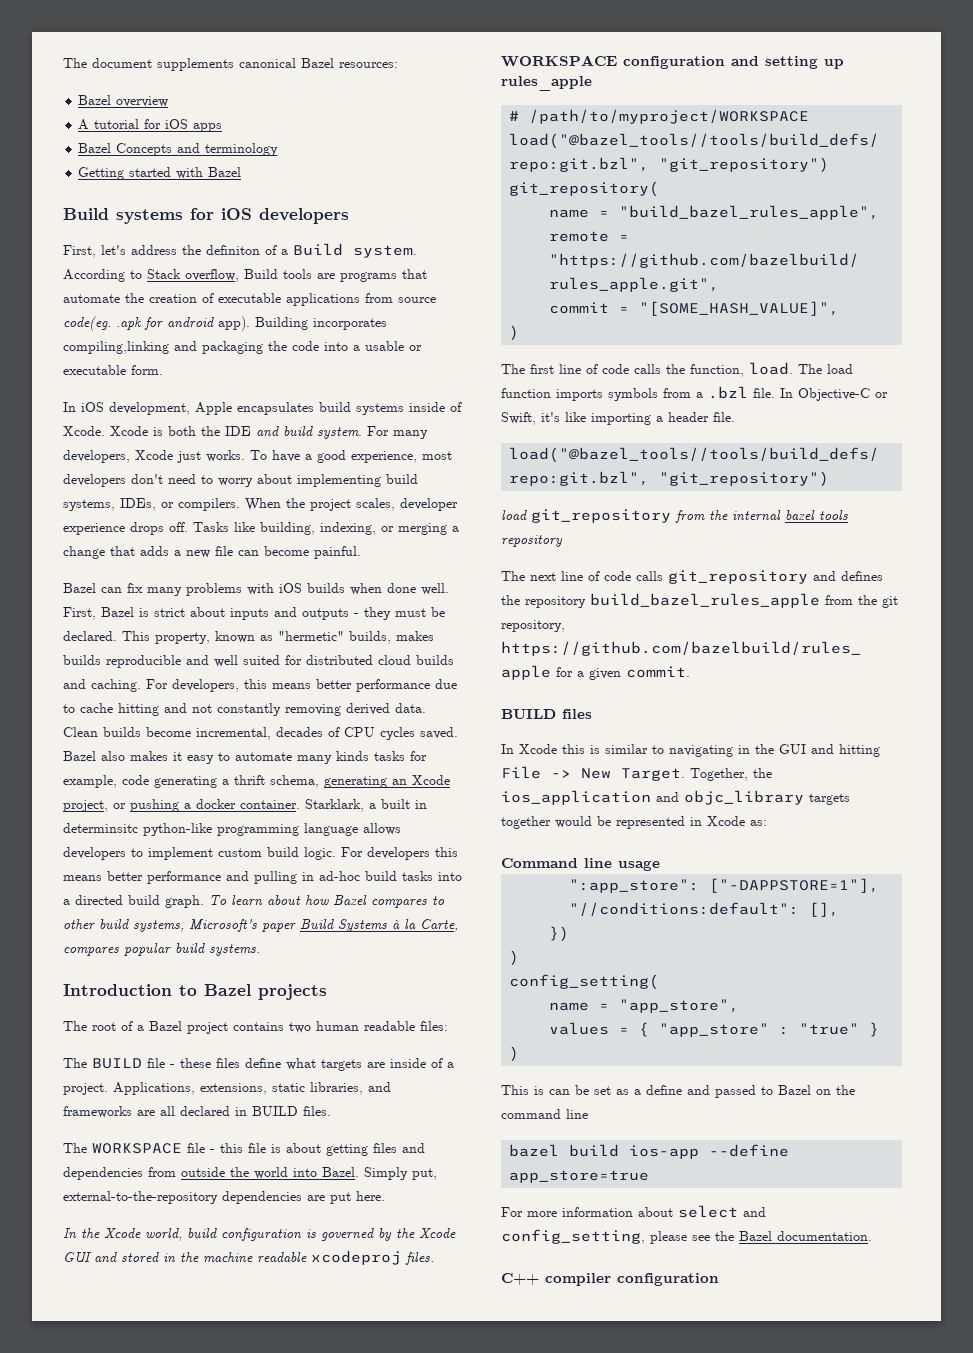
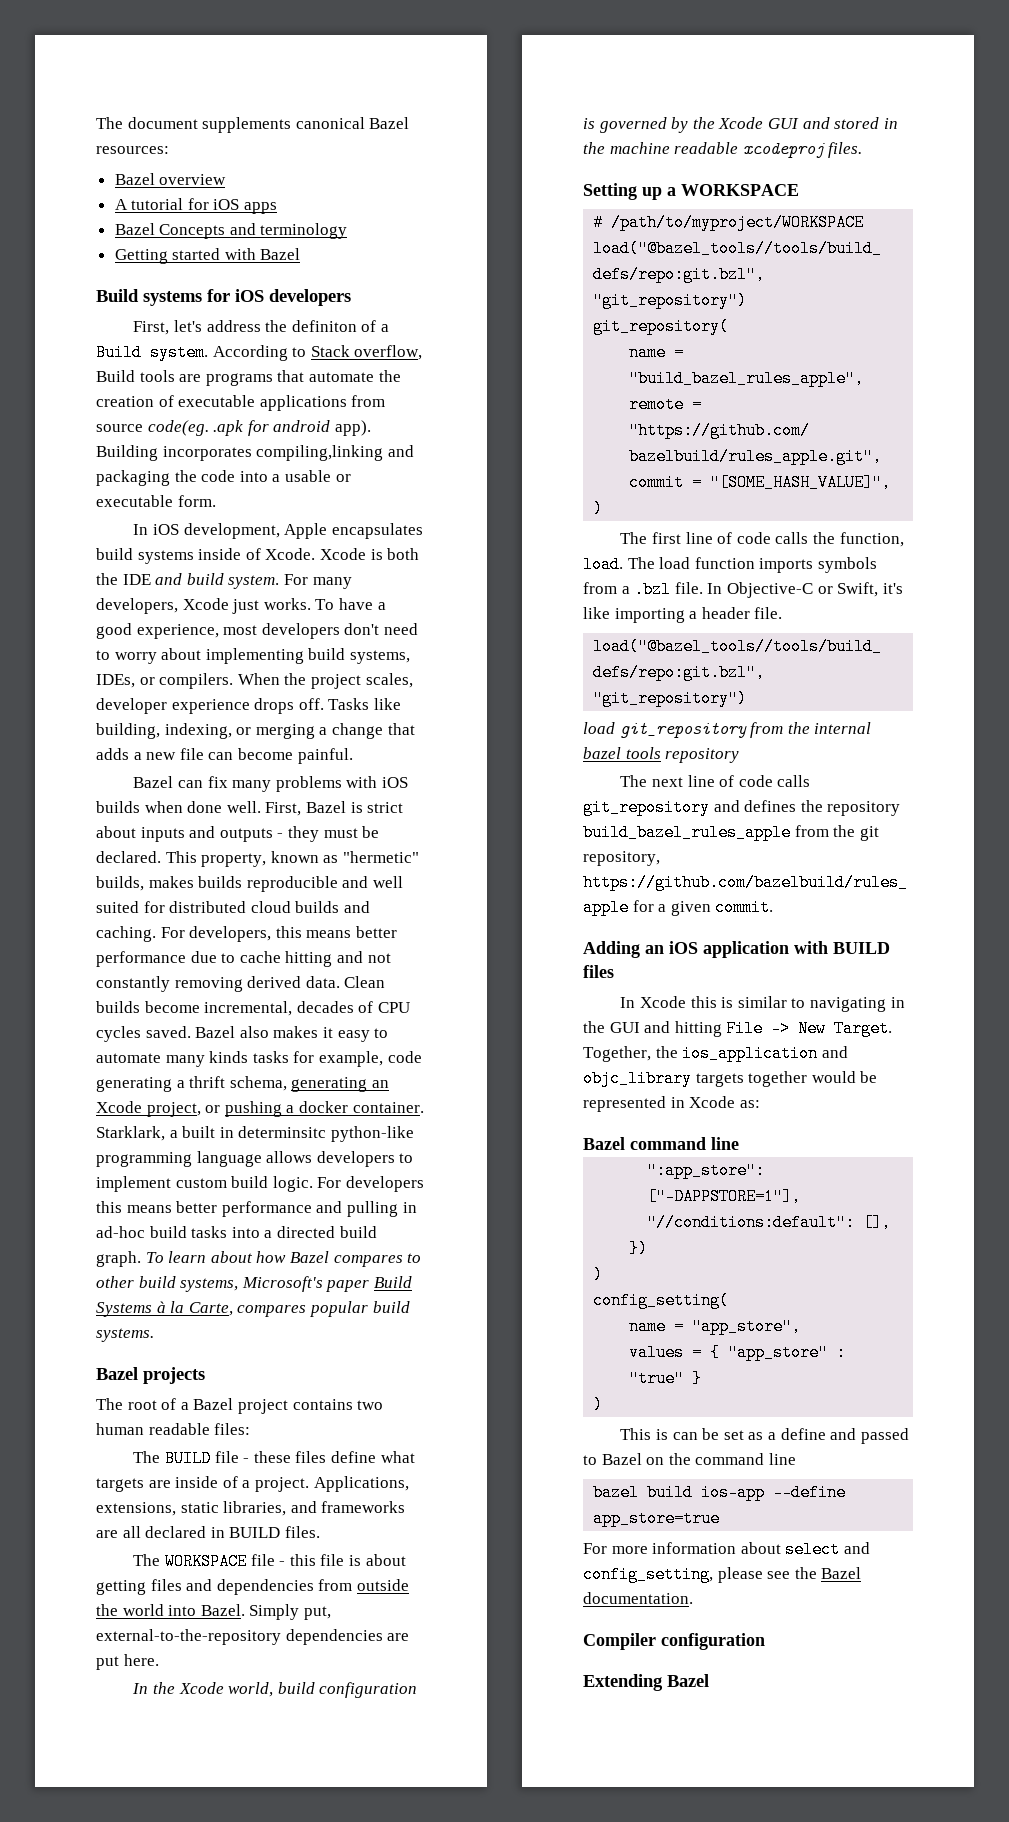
[63,984,197,996] Introduction to -> (154, 1335) none
[501,55,844,69] [501,76,592,91] WORKSPACE configuration and setting up rules_apple -> [583,183,799,200] Setting up a WORKSPACE
(690, 672) none -> [583,941,828,958] Adding an iOS application with
[501,858,660,871] Command line usage -> [583,1137,739,1150] Bazel command line
[501,1273,719,1286] C++ compiler configuration -> [583,1633,765,1650] [583,1674,709,1691] Compiler configuration // Extending Bazel

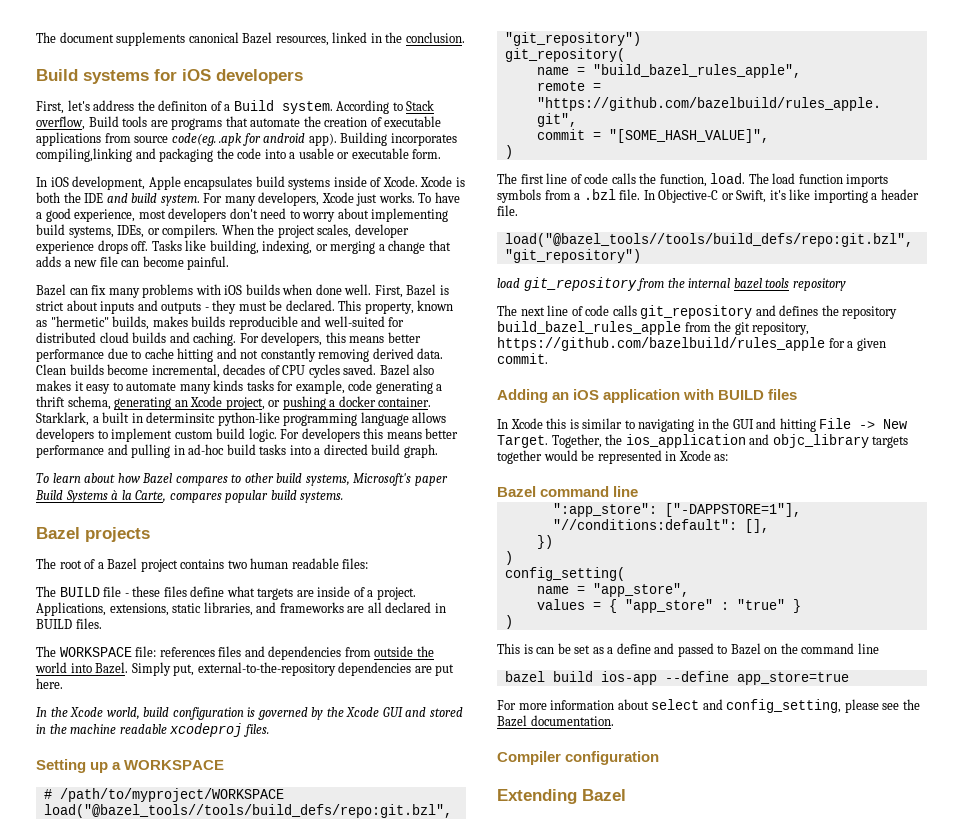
[96,146,169,154] [114,173,227,185] [114,198,278,214] [114,223,348,239] [114,248,301,264] resources: // Bazel overview // A tutorial for iOS apps // Bazel Concepts and terminology // Getting started with Bazel -> [275,32,465,46] resources, linked in the conclusion.
[372,876,403,888] [96,901,139,913] well suited -> [323,316,385,327] well-suited
(141, 1259) none -> (438, 451) //
[250,1554,406,1566] [96,1580,146,1595] file - this file is about getting -> [135,646,215,657] file: references

